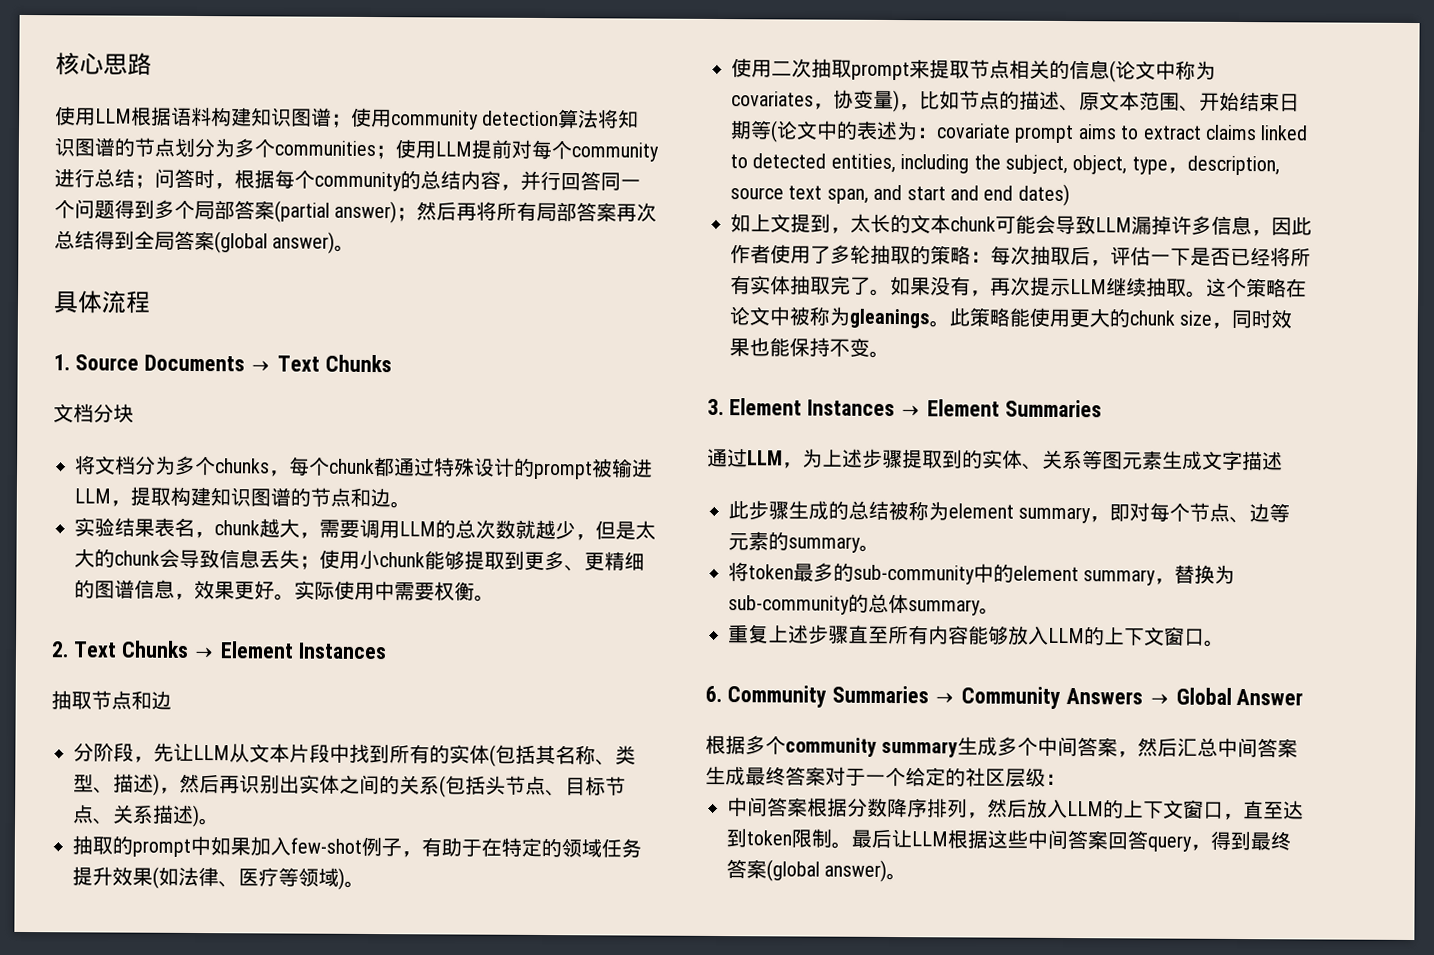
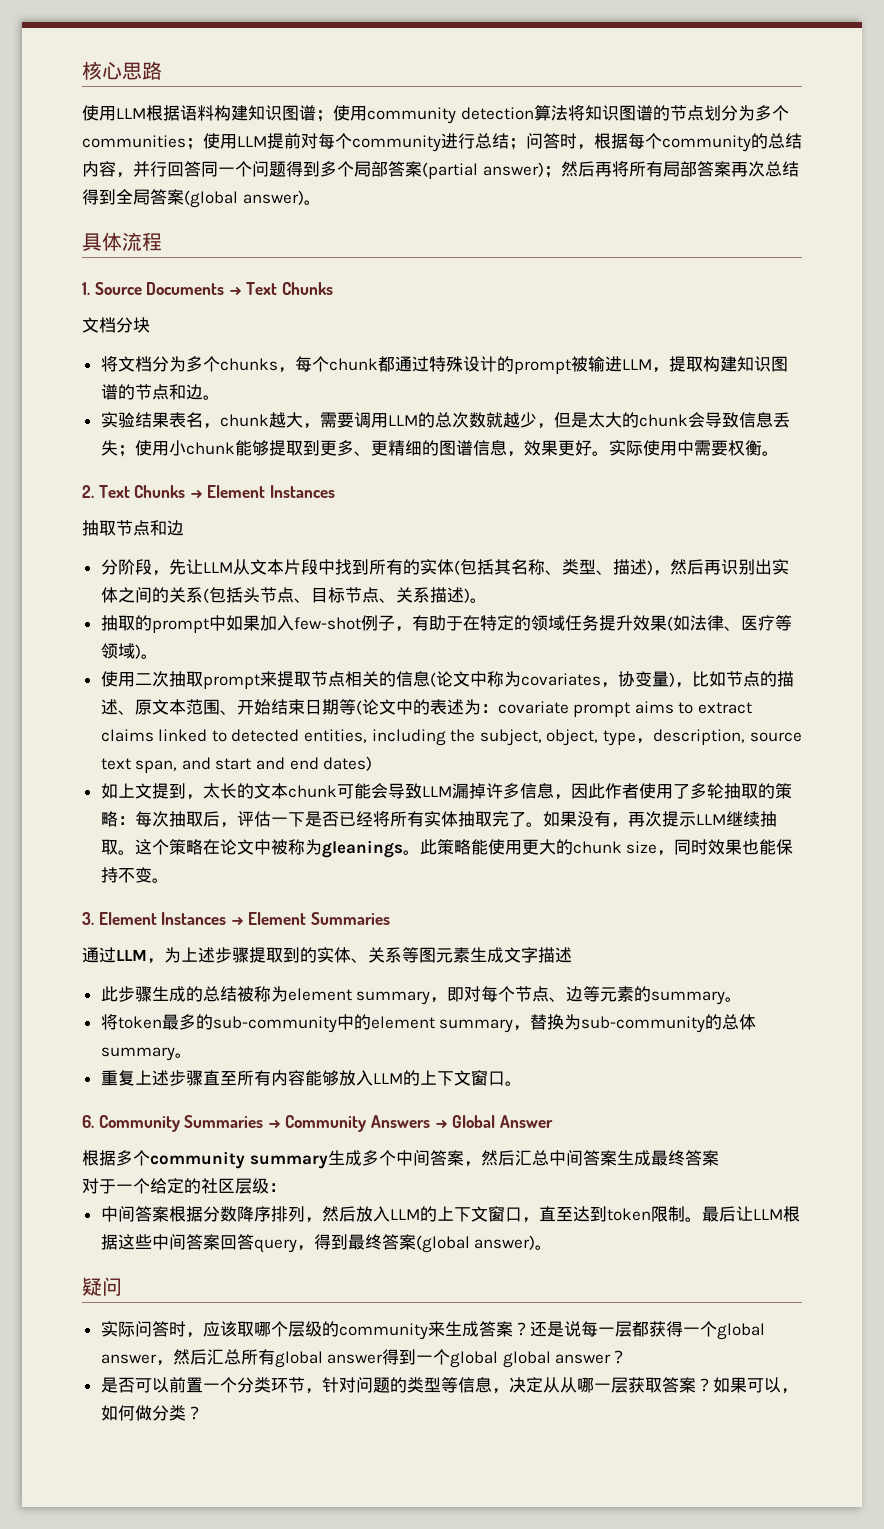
(826, 776) none -> (719, 1158) //
(908, 876) none -> [82,1277,122,1296] [100,1321,765,1340] [100,1349,628,1368] [100,1377,798,1394] [100,1405,203,1421] // 疑问 // 实际问答时，应该取哪个层级的community来生成答案？还是说每一层都获得一个global answer，然后汇总所有global answer得到一个global global answer？ // 是否可以前置一个分类环节，针对问题的类型等信息，决定从从哪一层获取答案？如果可以，如何做分类？

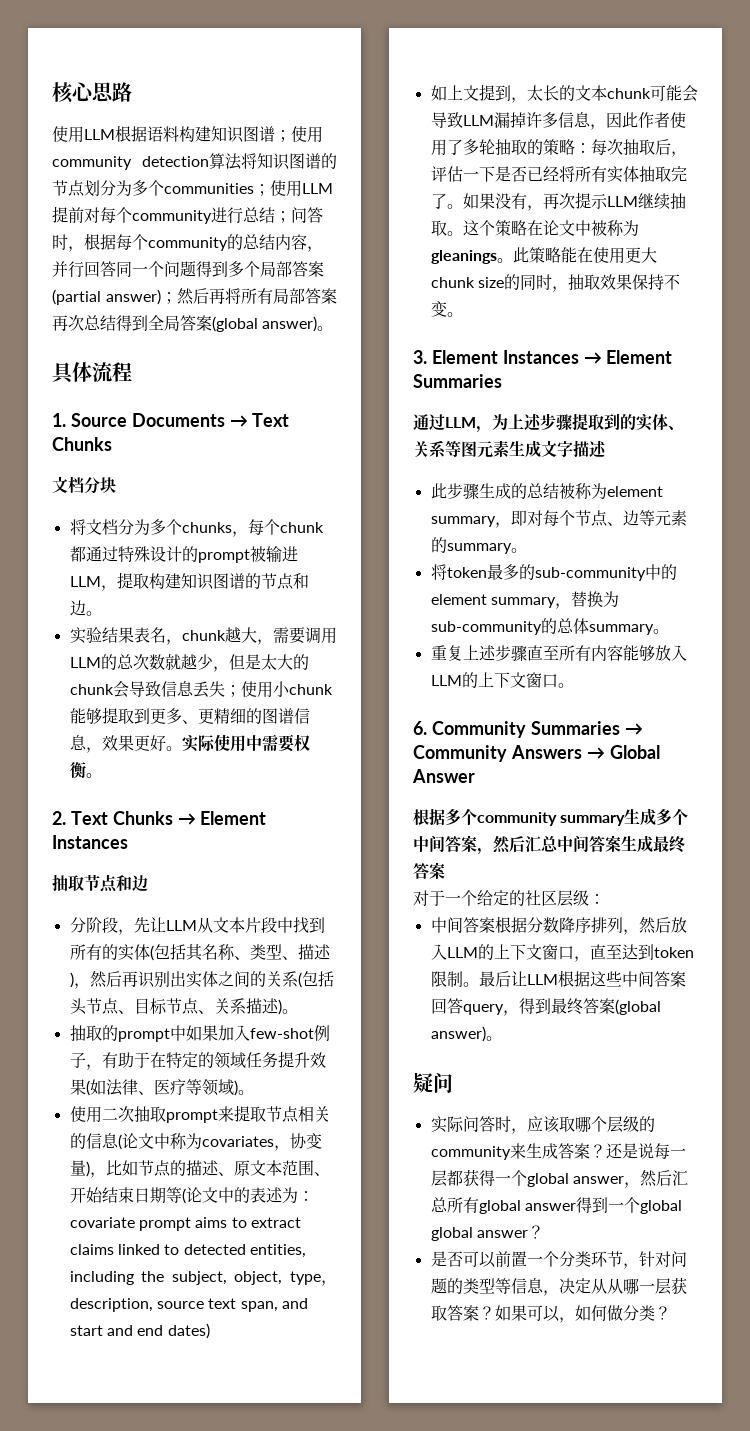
(488, 847) none -> [576,247,593,263] 在
[555,839,573,855] 的 -> (657, 255) none
[657,839,777,856] ，同时效果也能 -> [503,274,632,292] 的同时，抽取效果

